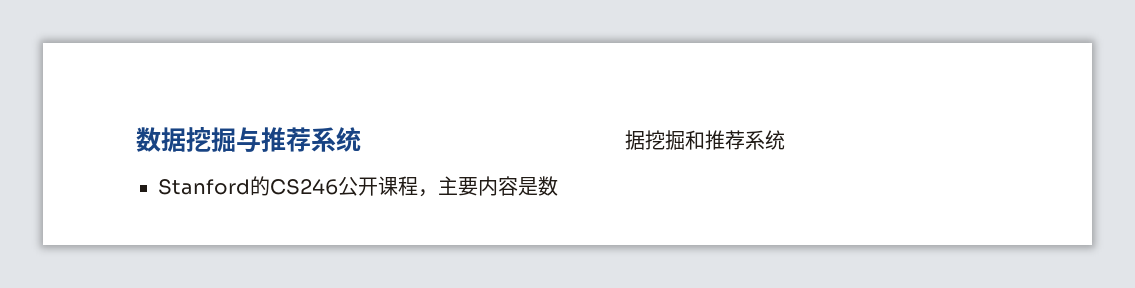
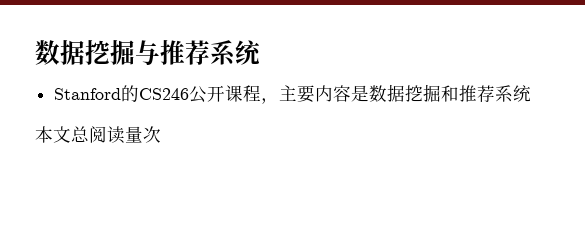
(785, 140) none -> [35,126,161,144] // 本文总阅读量次

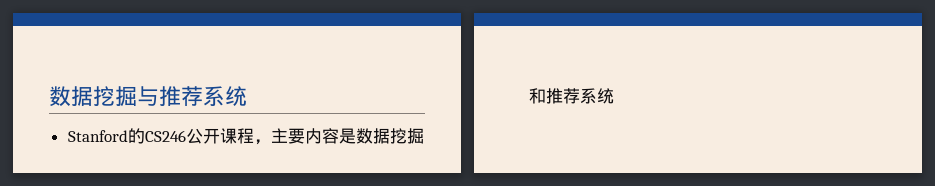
[35,126,161,144] // 本文总阅读量次 -> (614, 96) none

